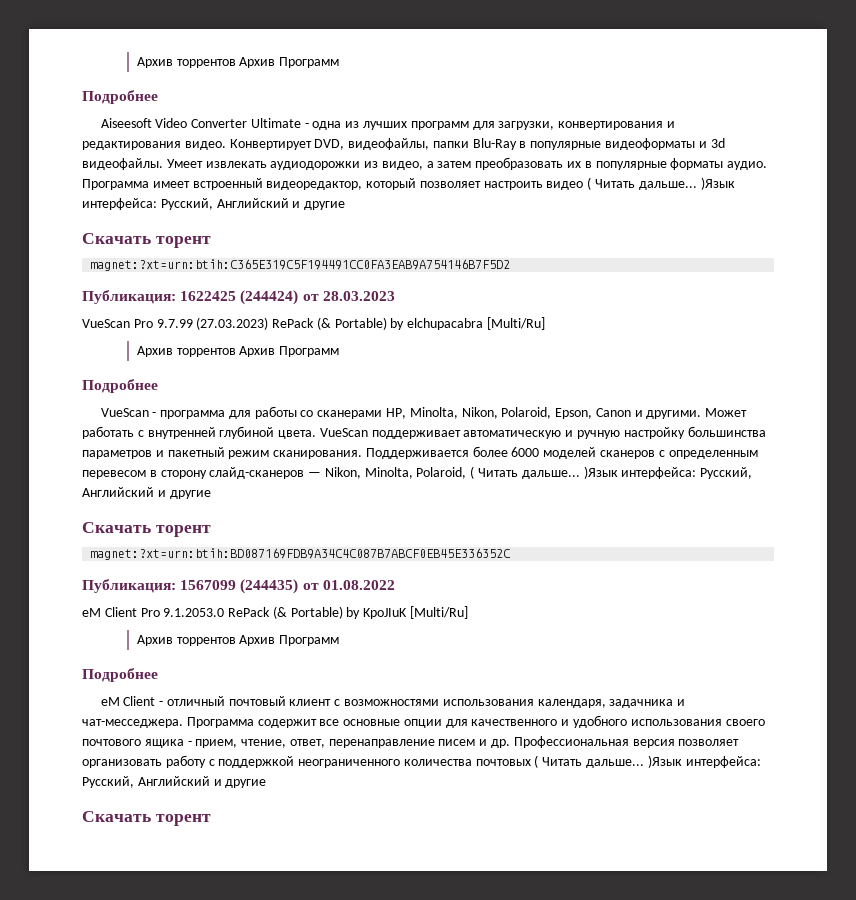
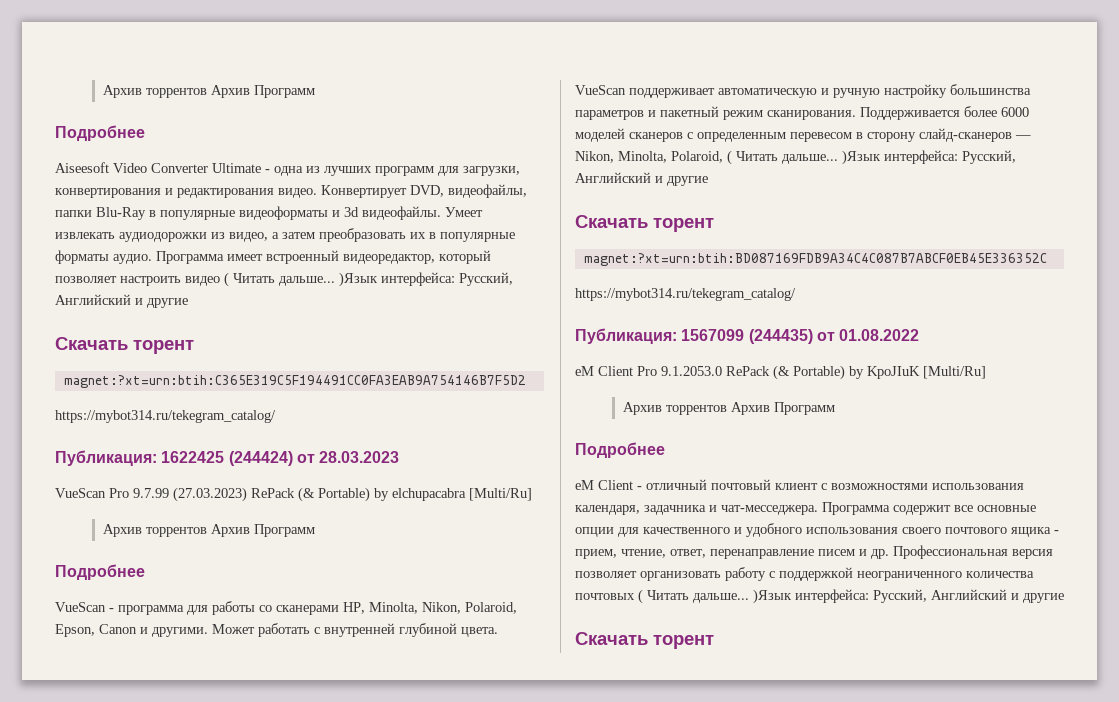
(511, 265) none -> [55,410,276,423] // https://mybot314.ru/tekegram_catalog/
(512, 554) none -> [575,288,796,301] // https://mybot314.ru/tekegram_catalog/

